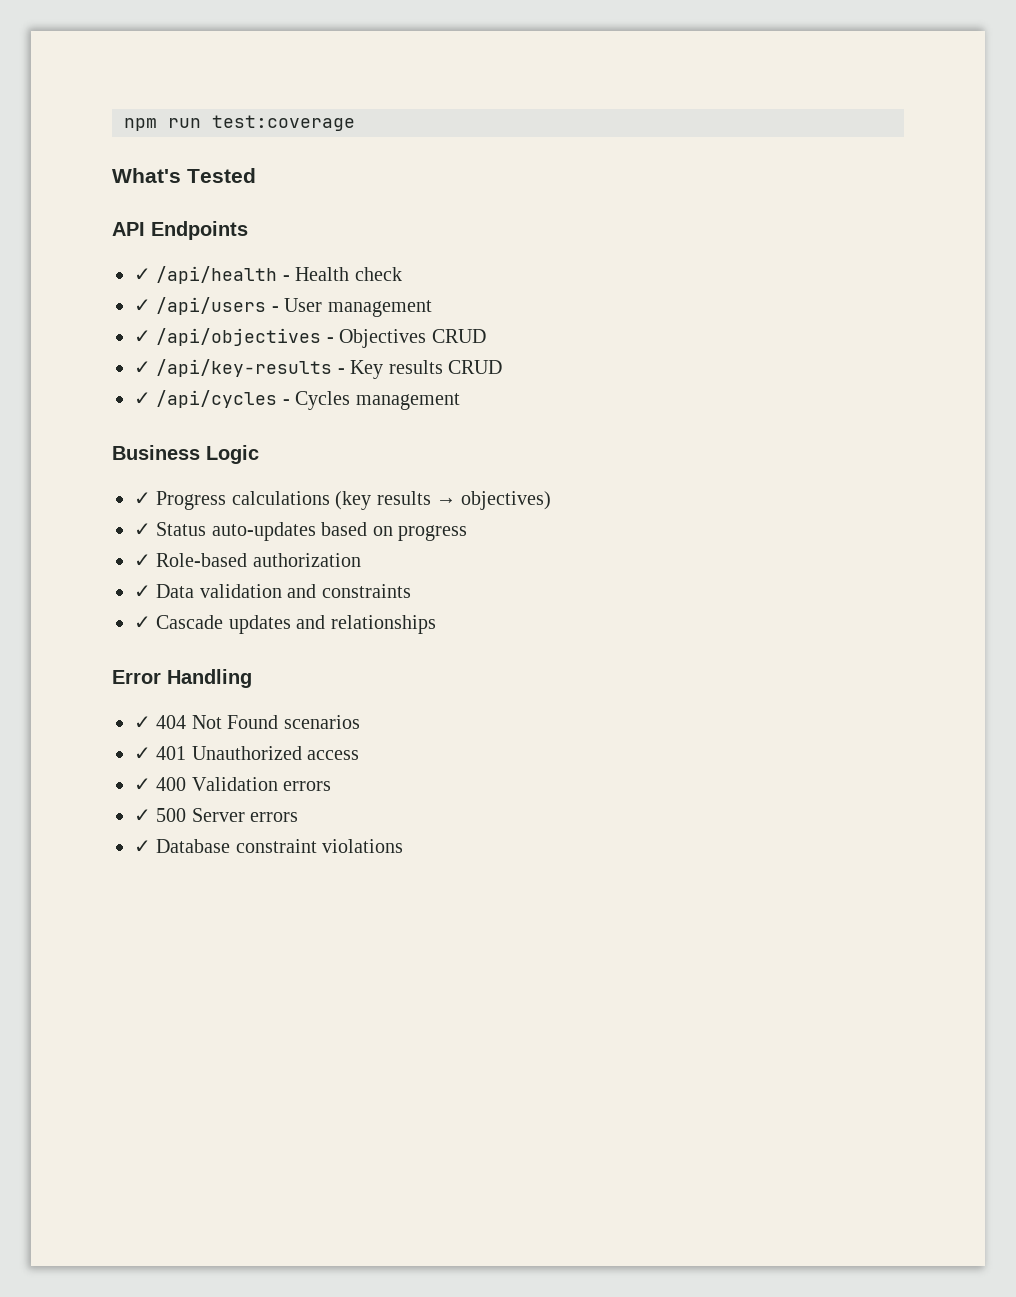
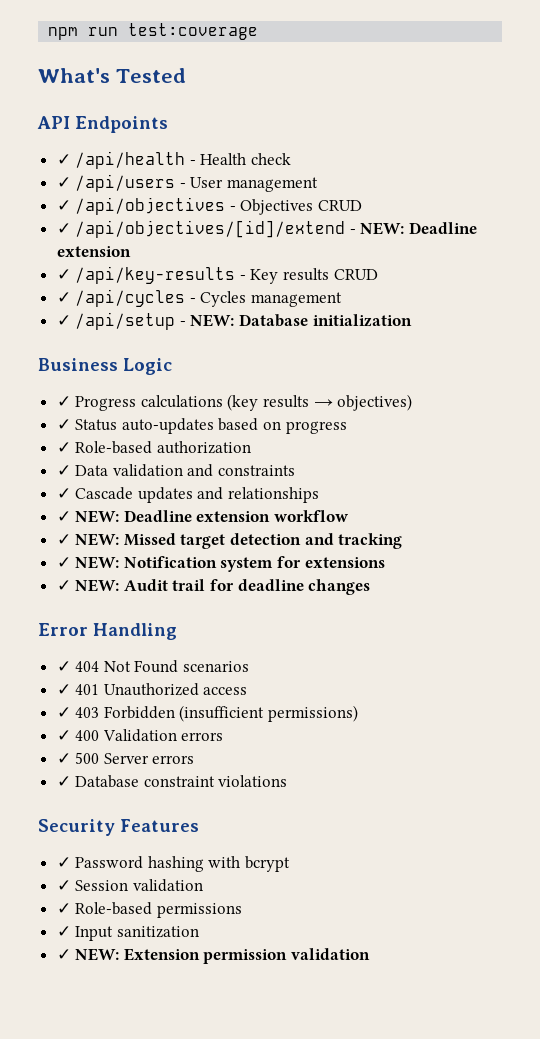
(486, 336) none -> [56,220,478,238] [56,246,131,257] // ✓ /api/objectives/[id]/extend - NEW: Deadline extension
(460, 401) none -> [56,312,412,330] // ✓ /api/setup - NEW: Database initialization
(436, 624) none -> [56,510,350,523] [56,533,403,549] [56,556,385,572] [56,579,371,595] // ✓ NEW: Deadline extension workflow // ✓ NEW: Missed target detection and tracking // ✓ NEW: Notification system for extensions // ✓ NEW: Audit trail for deadline changes
(360, 755) none -> [56,705,359,722] // ✓ 403 Forbidden (insufficient permissions)
(404, 846) none -> [38,819,199,836] [56,856,291,872] [56,879,203,892] [56,902,242,918] [56,926,199,941] [56,948,371,964] // Security Features // ✓ Password hashing with bcrypt // ✓ Session validation // ✓ Role-based permissions // ✓ Input sanitization // ✓ NEW: Extension permission validation

